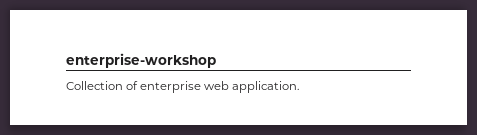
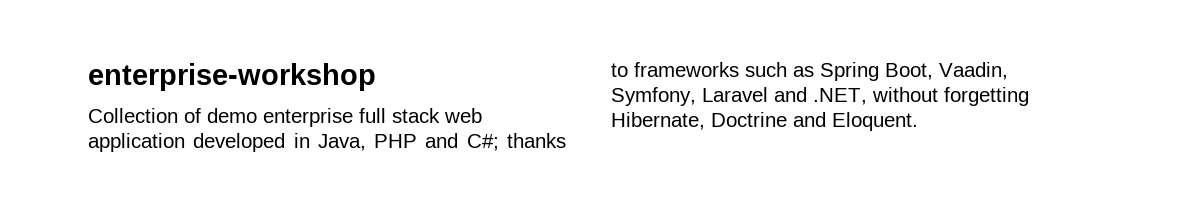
[140,81,300,93] enterprise web application. -> [207,108,482,127] [88,133,566,152] [611,62,1008,81] [611,87,1029,106] [611,112,918,131] demo enterprise full stack web application developed in Java, PHP and C#; thanks to frameworks such as Spring Boot, Vaadin, Symfony, Laravel and .NET, without forgetting Hibernate, Doctrine and Eloquent.

